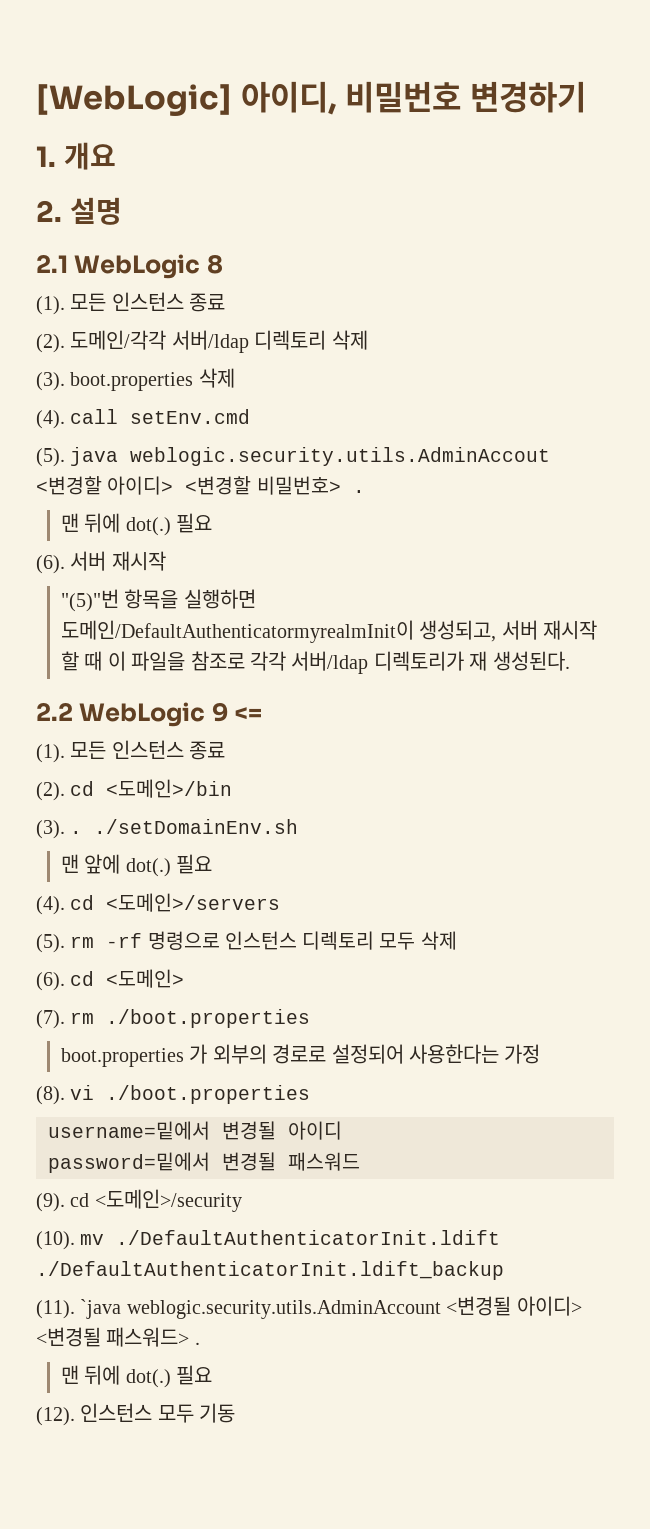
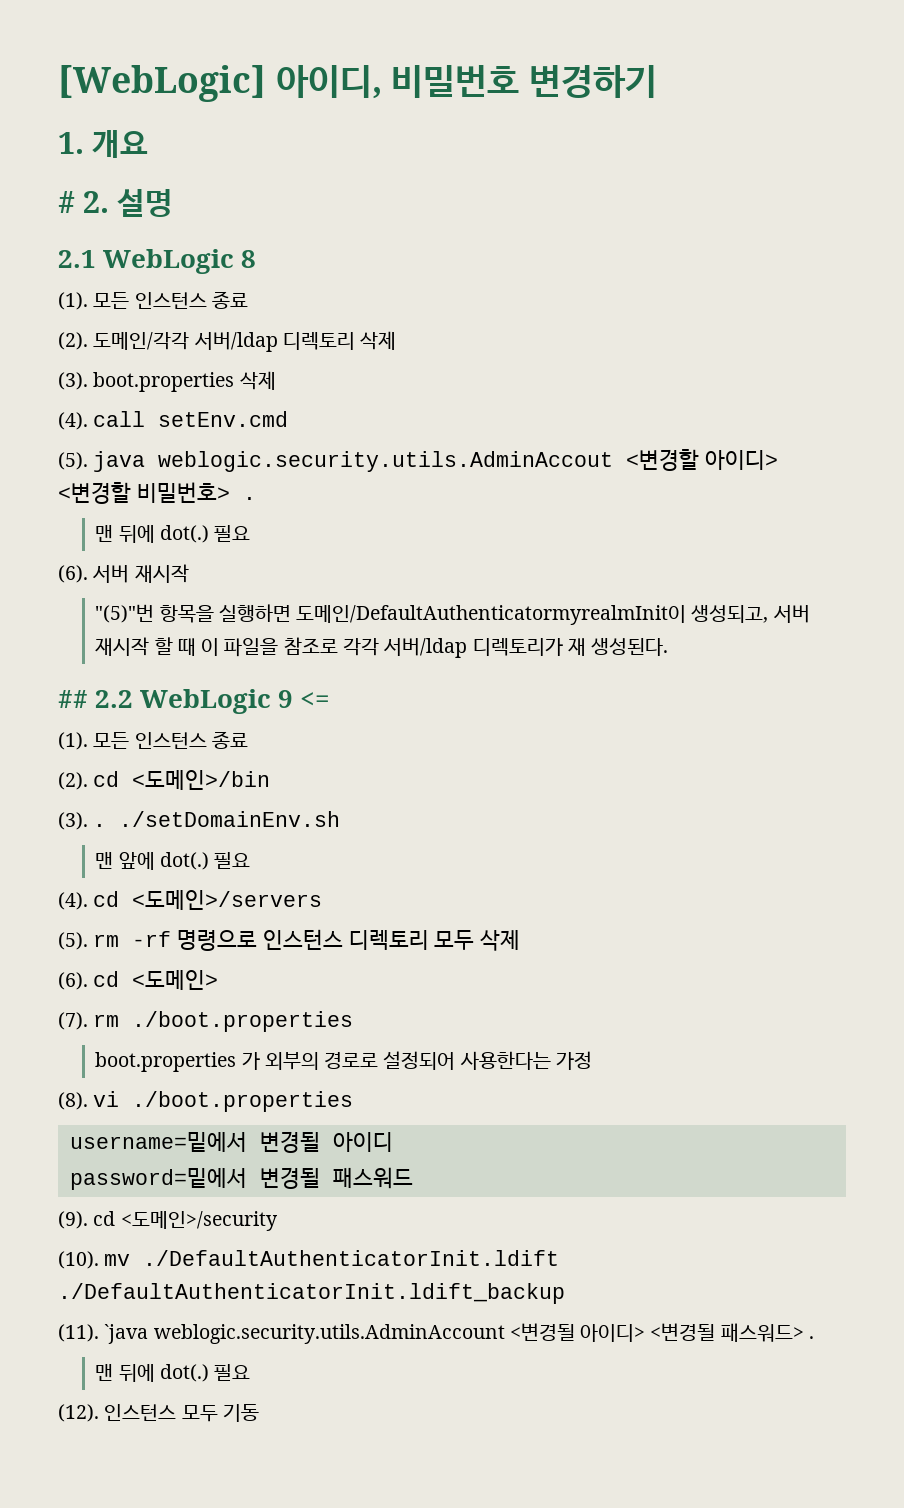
(116, 156) none -> [58,191,75,213] #
(570, 661) none -> [58,690,88,708] ##

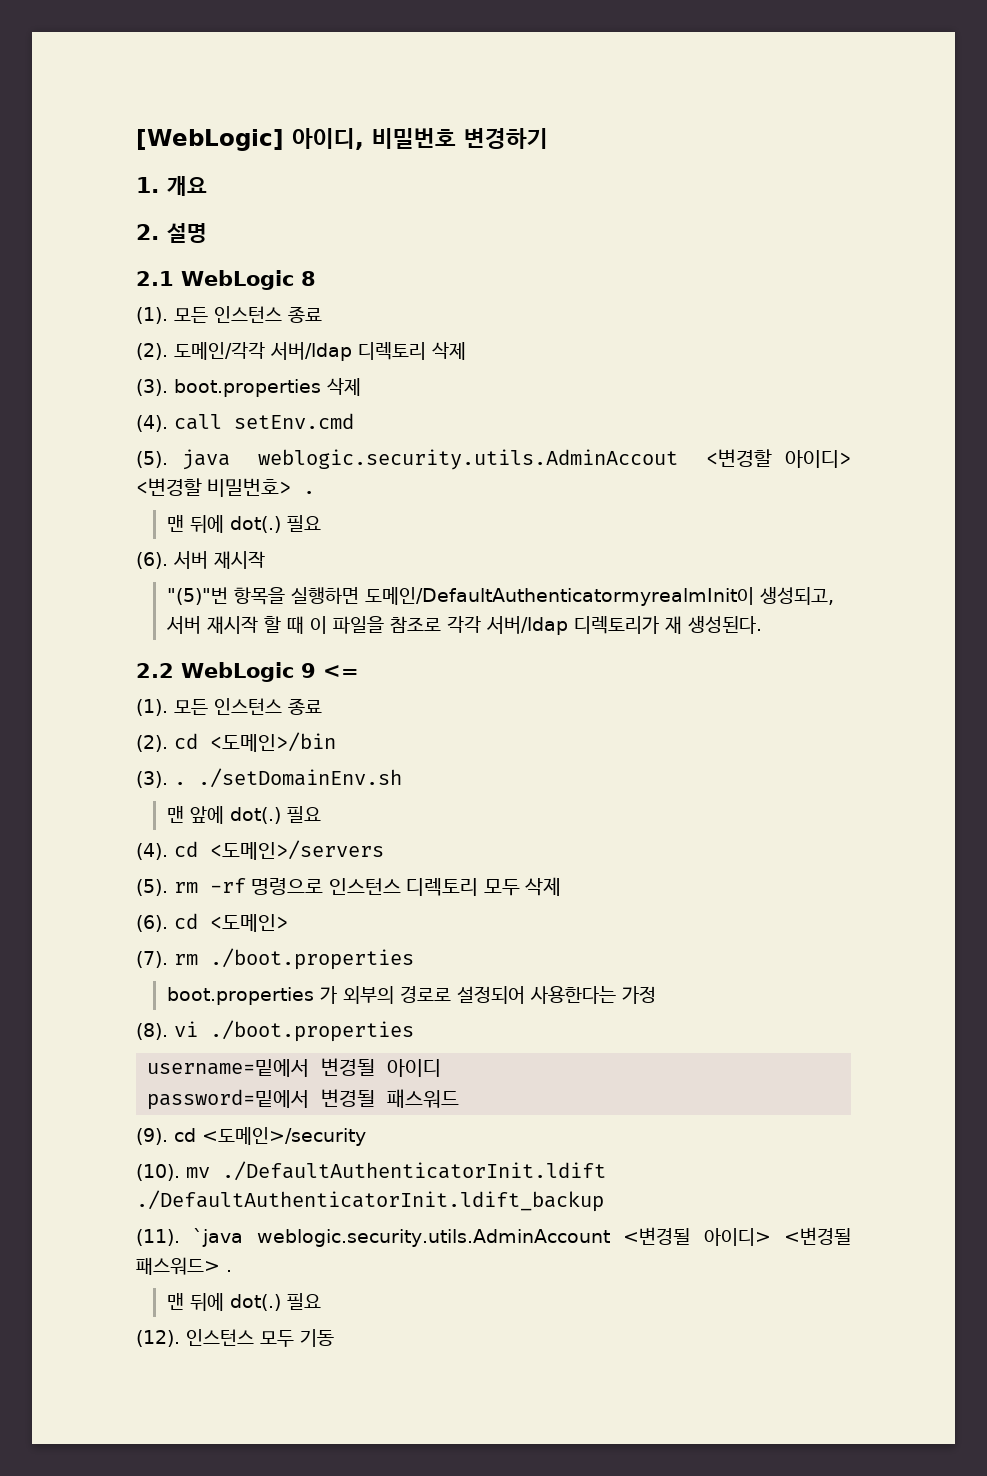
[58,191,75,213] # -> (207, 186) none
[58,690,88,708] ## -> (762, 625) none

